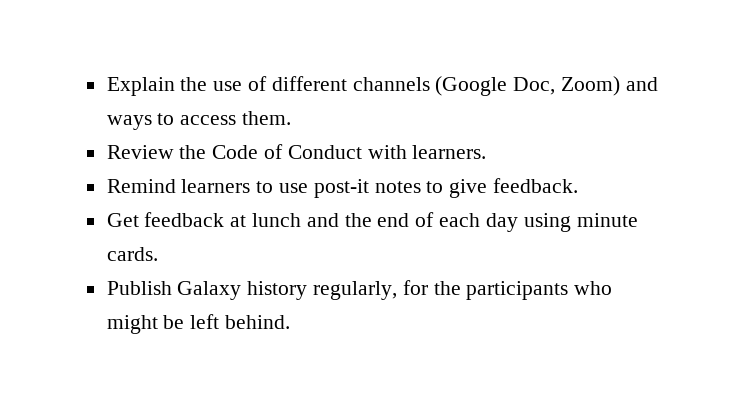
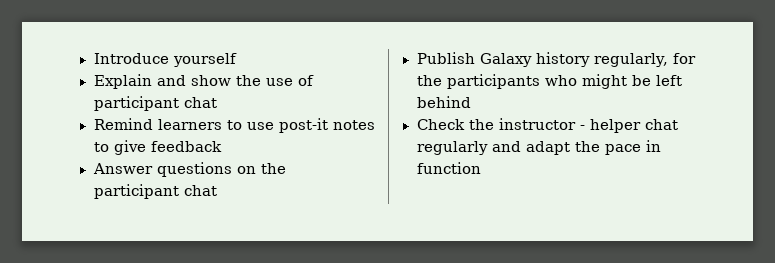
[106,76,658,96] [106,111,292,130] [106,144,487,159] Explain the use of different channels (Google Doc, Zoom) and ways to access them. // Review the Code of Conduct with learners. -> [93,53,237,67] [93,74,314,89] [93,96,217,111] Introduce yourself // Explain and show the use of participant chat
[493,178,579,193] [106,212,638,232] [106,247,158,261] feedback. // Get feedback at lunch and the end of each day using minute cards. -> [150,141,222,152] [92,162,286,177] [93,184,217,199] feedback // Answer questions on the participant chat
[225,315,291,329] behind. -> [416,96,471,108] [416,118,678,133] [416,140,661,155] [416,162,481,174] behind // Check the instructor - helper chat regularly and adapt the pace in function

